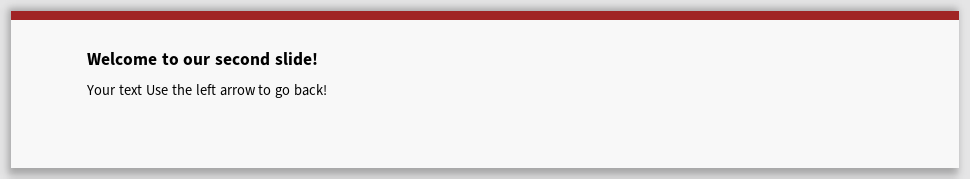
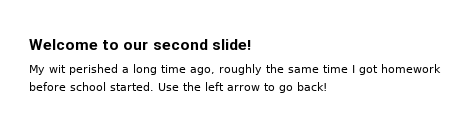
[86,84,142,95] Your text -> [29,64,441,75] [29,82,154,91] My wit perished a long time ago, roughly the same time I got homework before school started.

